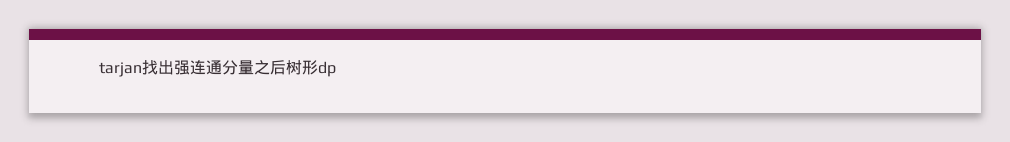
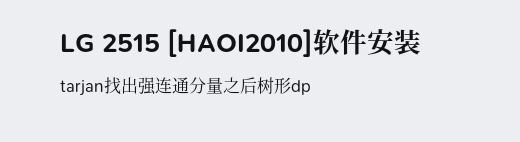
(99, 69) none -> [60,29,422,57] LG 2515 [HAOI2010]软件安装 //

